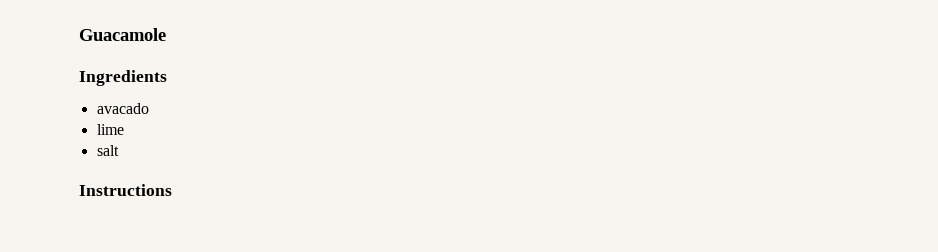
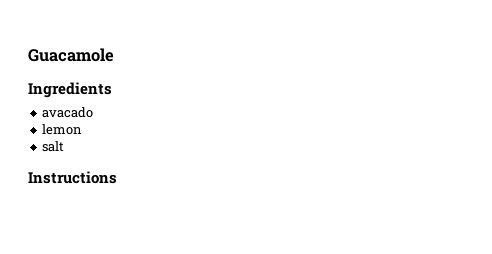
[96,124,124,135] lime -> [42,124,83,135] lemon

